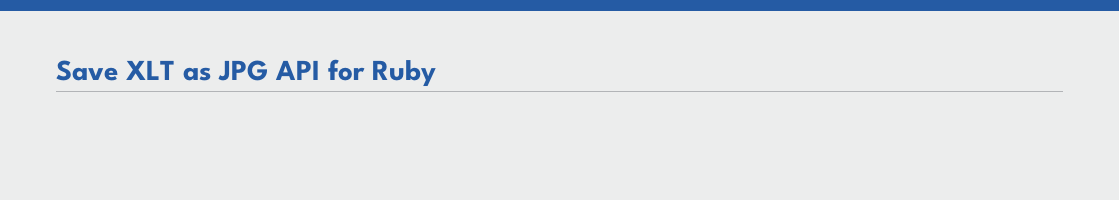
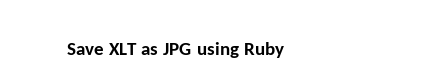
[275,59,365,81] API for -> [196,42,239,58] using

